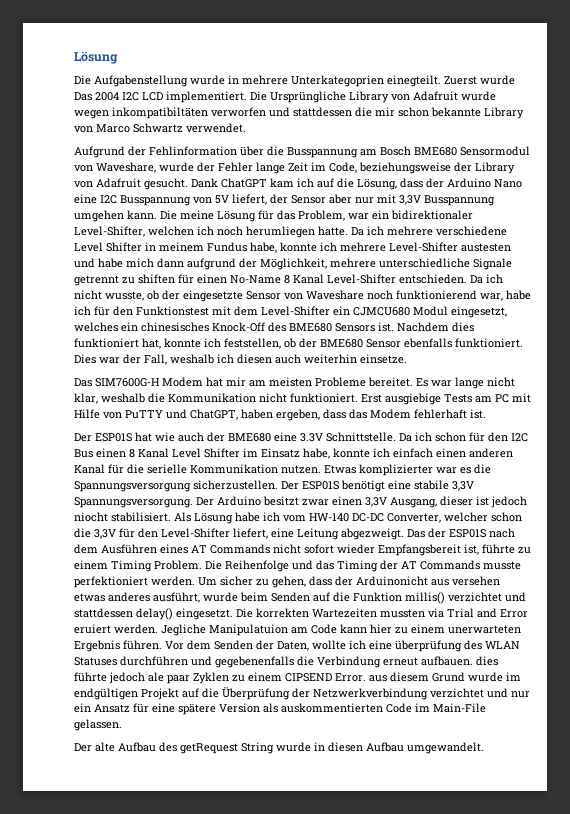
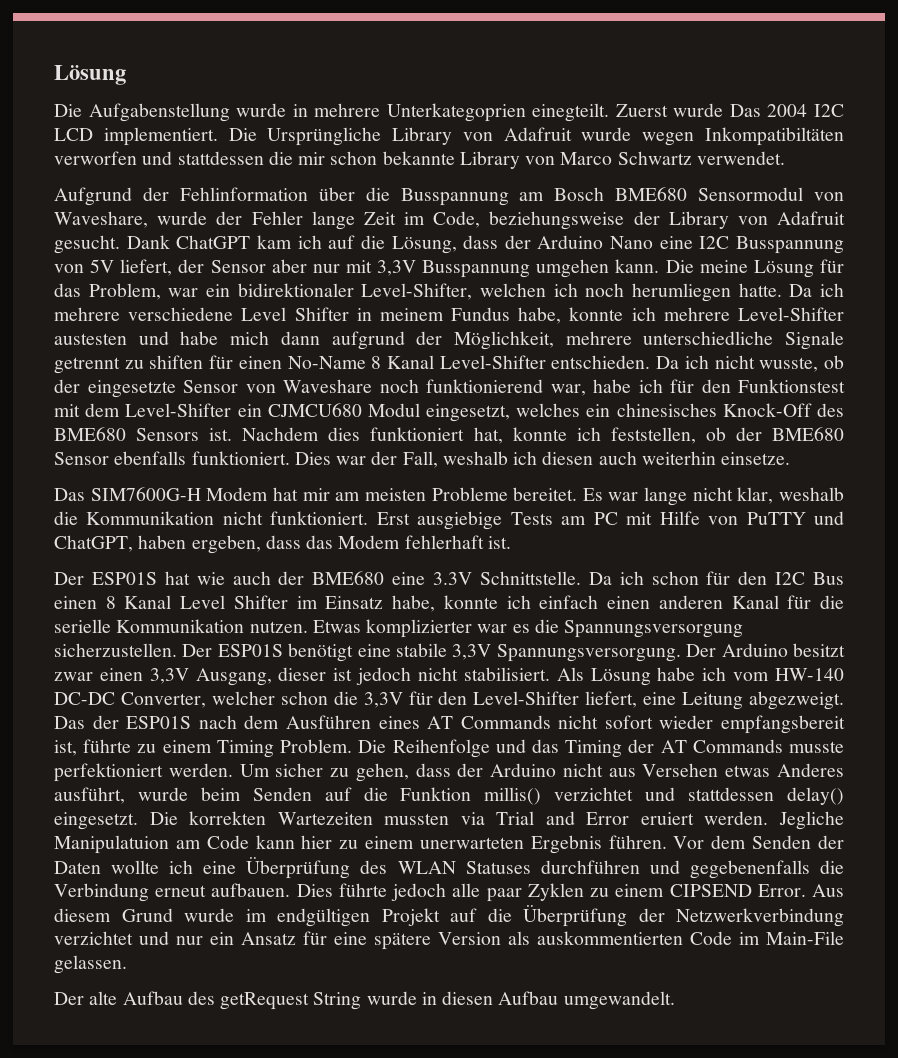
[112,107,208,119] inkompatibiltäten -> [705,127,845,146] Inkompatibiltäten
[74,512,108,522] niocht -> [417,667,458,681] nicht
[378,544,461,556] Empfangsbereit -> [721,715,846,734] empfangsbereit
[356,576,500,586] [74,592,150,602] Arduinonicht aus versehen etwas anderes -> [490,763,844,777] Arduino nicht aus Versehen etwas Anderes
[277,641,309,651] Daten, -> [54,861,101,874] Daten
[395,640,462,652] überprüfung -> [246,857,351,879] Überprüfung
[476,656,498,666] dies -> [296,884,333,897] Dies
[148,672,164,682] ale -> [452,883,481,897] alle
[369,675,387,682] aus -> [812,884,845,897] Aus

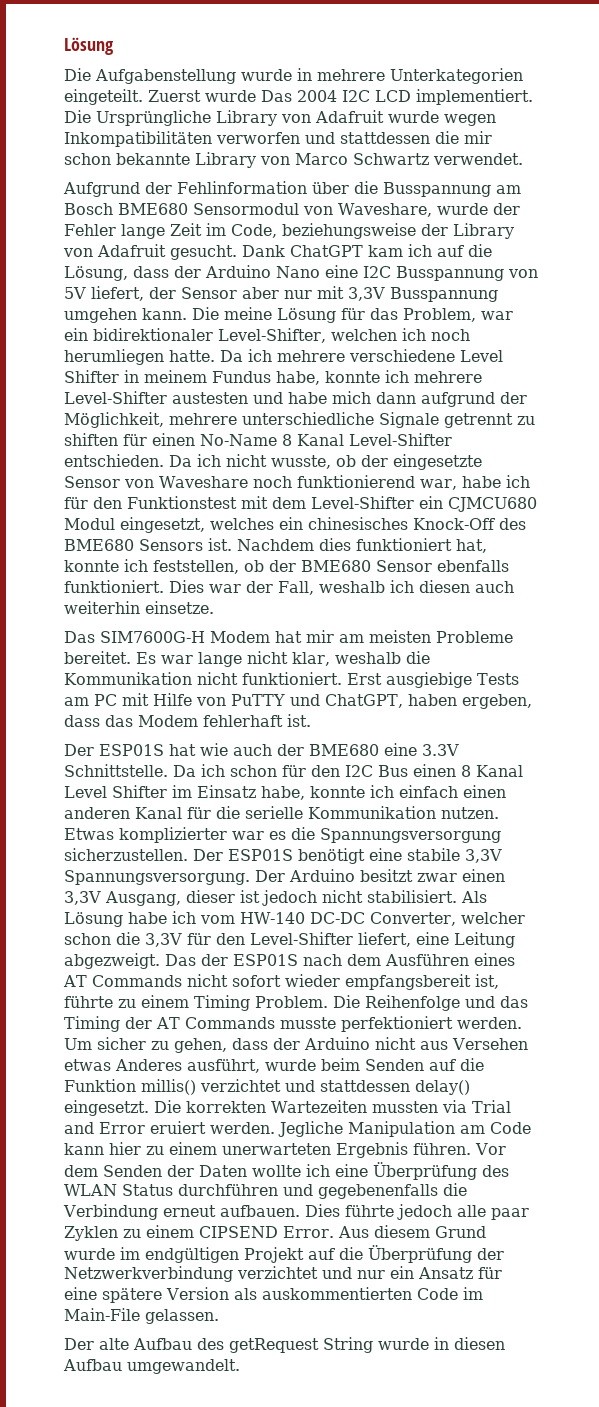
[386,103,610,122] Unterkategoprien einegteilt. -> [390,68,523,84] [64,89,143,105] Unterkategorien eingeteilt.
[705,127,845,146] Inkompatibiltäten -> [64,131,212,147] Inkompatibilitäten
[54,835,169,854] Manipulatuion -> [348,1121,455,1137] Manipulation
[465,861,531,874] Statuses -> [122,1184,173,1196] Status

